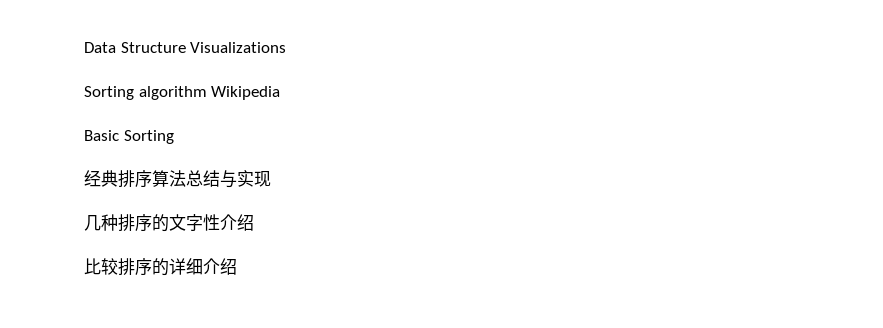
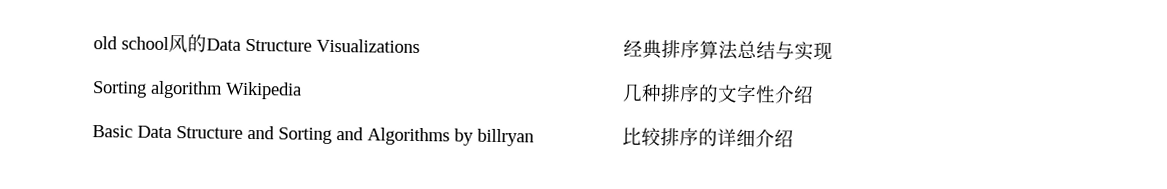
(84, 47) none -> [93,34,207,54] old school风的
[123,130,174,144] Sorting -> [137,125,534,147] Data Structure and Sorting and Algorithms by billryan

